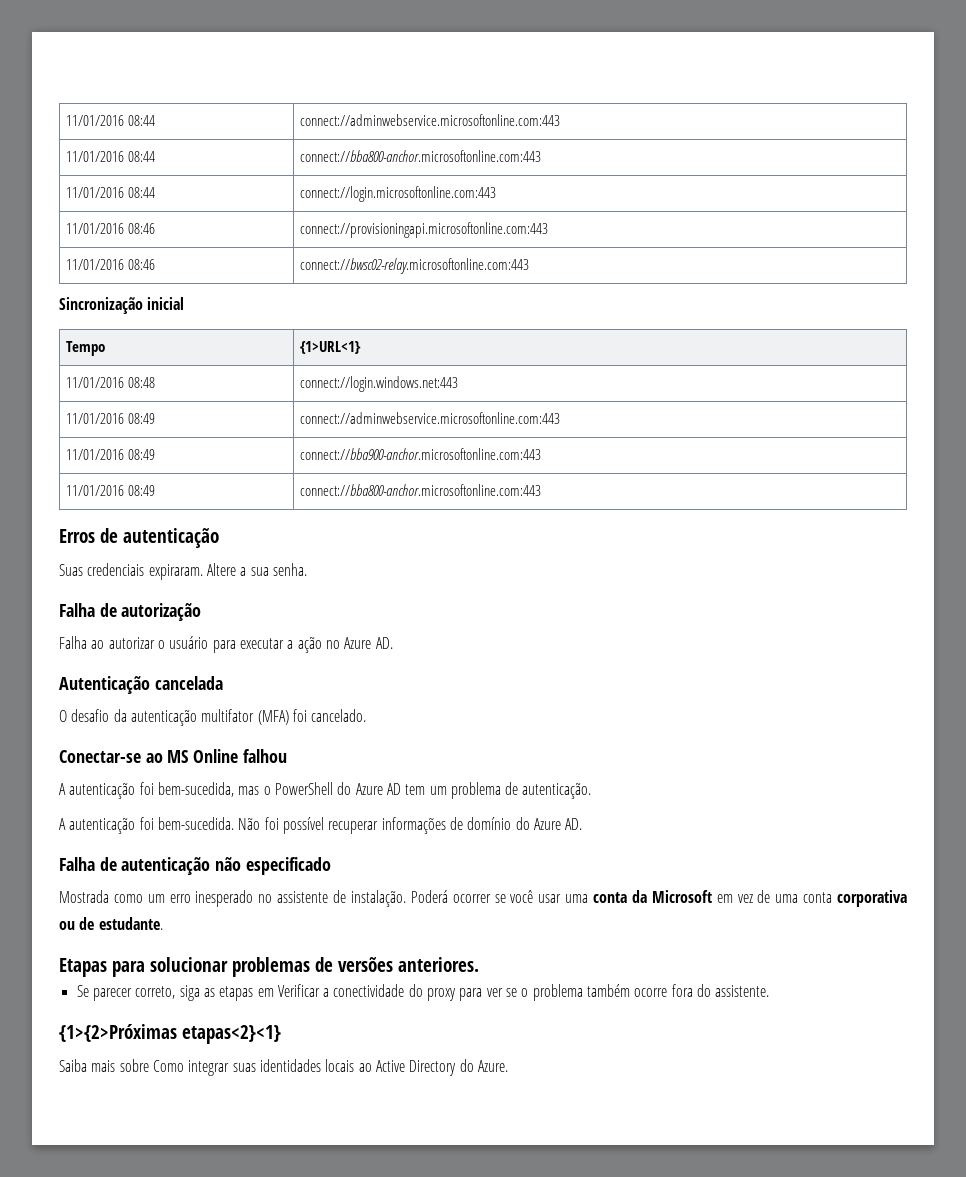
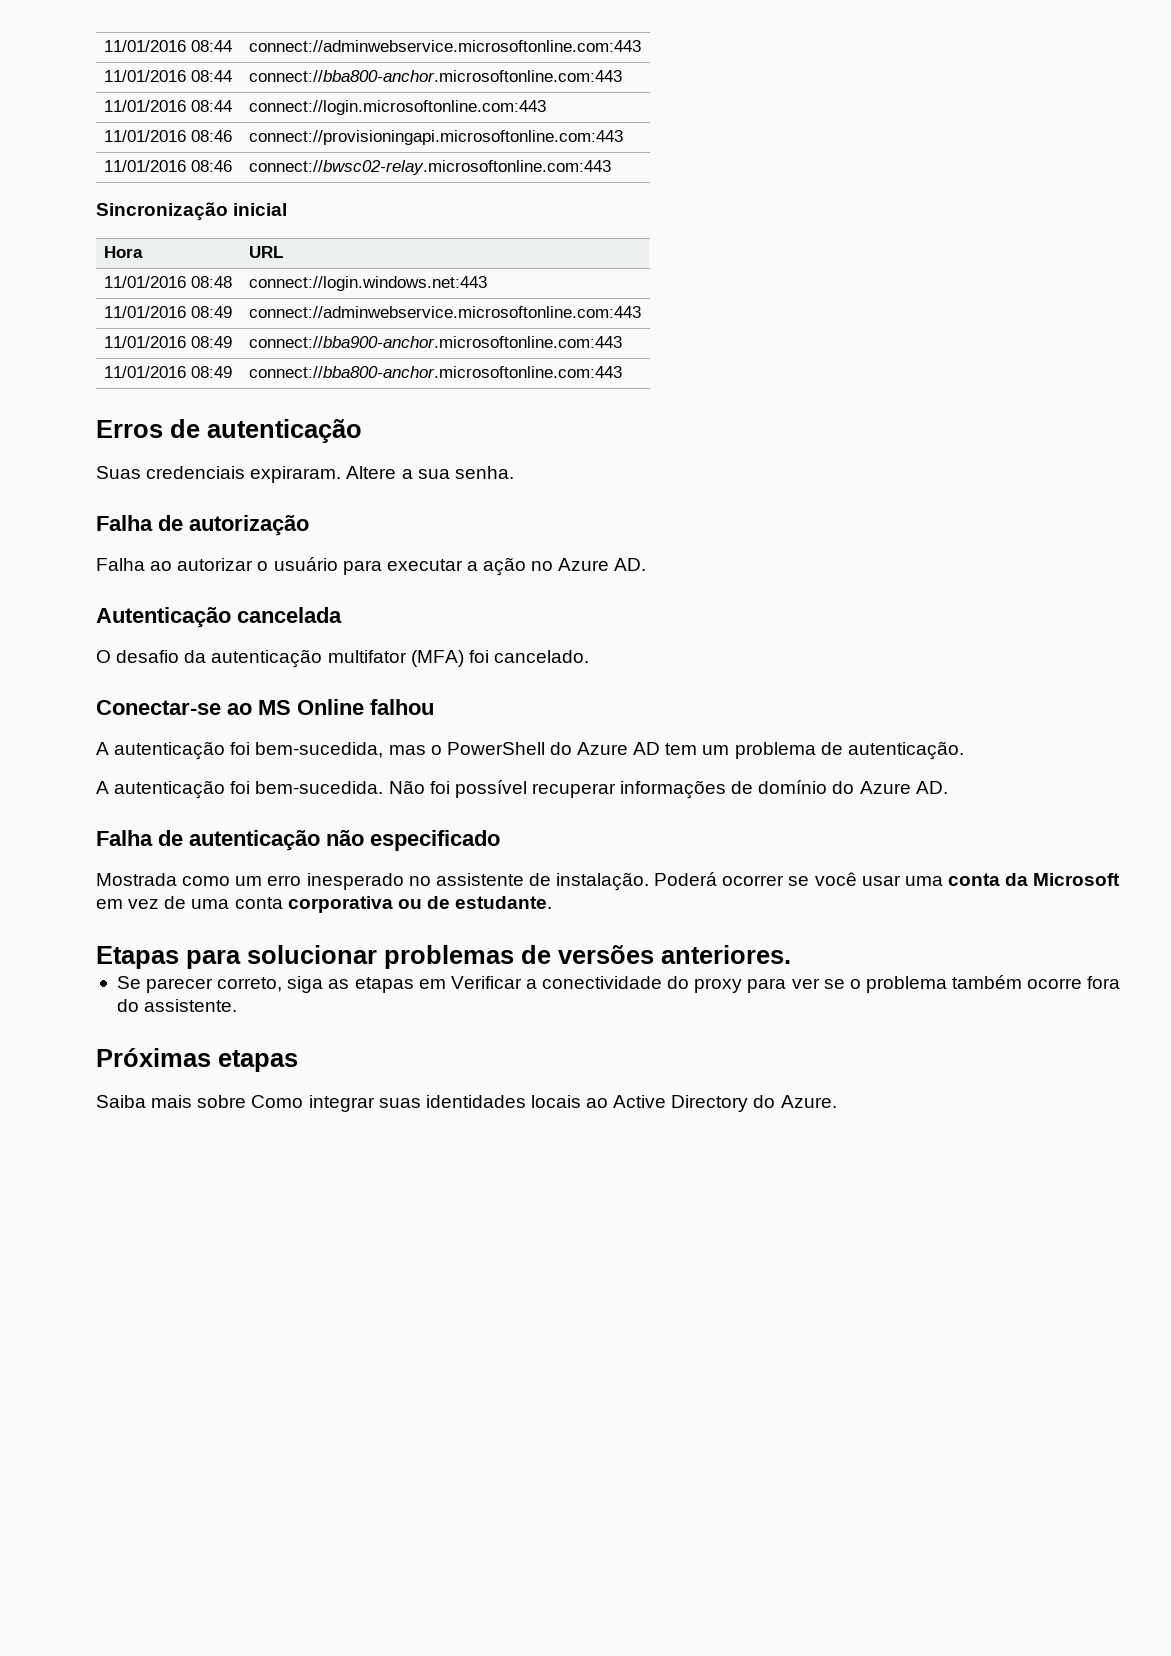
[66,341,106,356] [300,341,362,354] Tempo | {1>URL<1} -> [103,246,143,258] [248,246,283,258] Hora | URL
[59,1024,281,1044] {1>{2>Próximas etapas<2}<1} -> [96,1048,298,1072] Próximas etapas

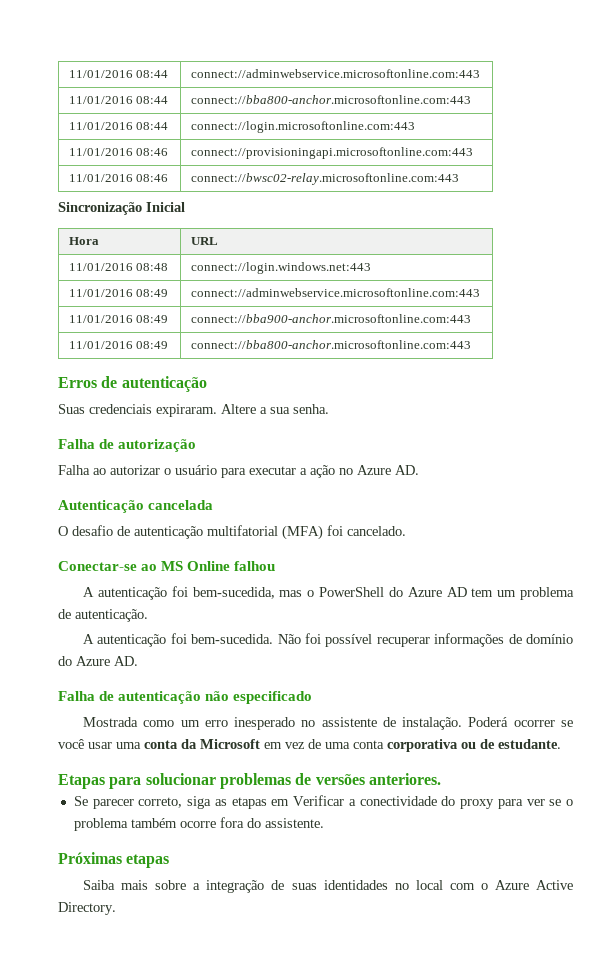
[233,203,288,216] inicial -> [146,202,185,212] Inicial
[184,649,407,668] da autenticação multifator -> [117,525,278,539] de autenticação multifatorial
[251,1095,837,1112] Como integrar suas identidades locais ao Active Directory do Azure. -> [193,880,573,893] [58,902,116,915] a integração de suas identidades no local com o Azure Active Directory.

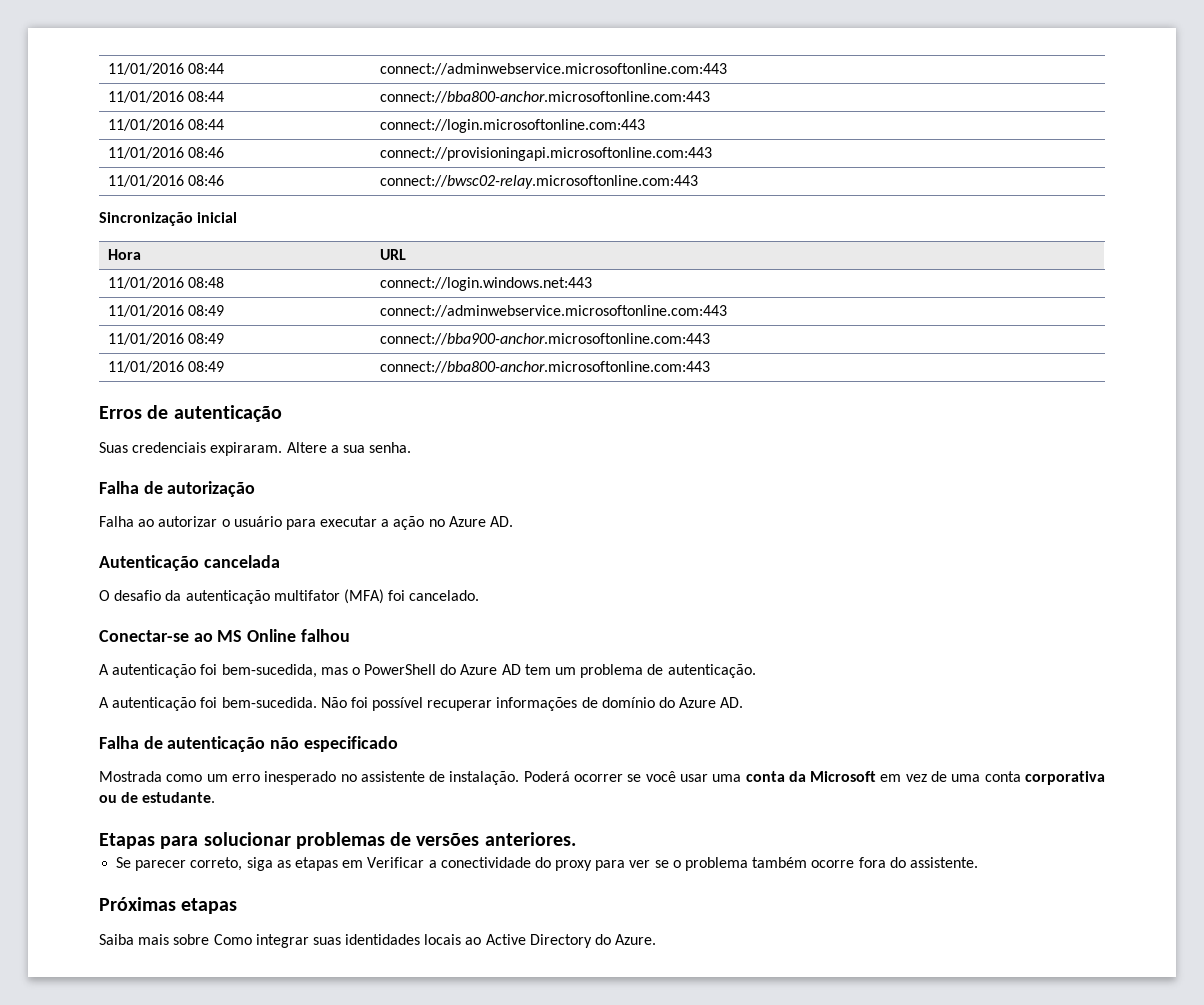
[146,202,185,212] Inicial -> [197,212,238,223] inicial
[117,525,278,539] de autenticação multifatorial -> [165,590,340,604] da autenticação multifator
[193,880,573,893] [58,902,116,915] a integração de suas identidades no local com o Azure Active Directory. -> [213,934,657,948] Como integrar suas identidades locais ao Active Directory do Azure.

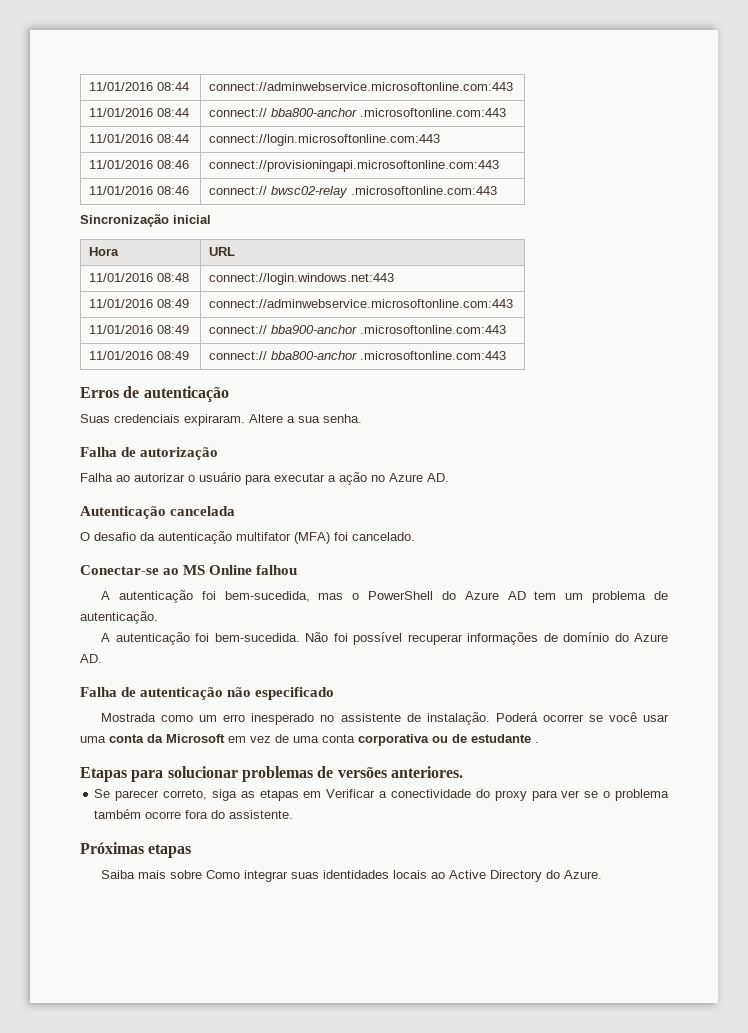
[379,91,710,103] connect://bba800-anchor.microsoftonline.com:443 -> [209,108,507,117] connect:// bba800-anchor .microsoftonline.com:443
[379,175,698,189] connect://bwsc02-relay.microsoftonline.com:443 -> [209,186,498,198] connect:// bwsc02-relay .microsoftonline.com:443
[379,333,710,345] [107,361,224,373] [379,361,710,373] connect://bba900-anchor.microsoftonline.com:443 // 11/01/2016 08:49 | connect://bba800-anchor.microsoftonline.com:443 -> [209,325,507,334] [89,351,190,360] [209,351,507,360] connect:// bba900-anchor .microsoftonline.com:443 // 11/01/2016 08:49 | connect:// bba800-anchor .microsoftonline.com:443
[142,792,216,803] estudante. -> [471,734,539,743] estudante .

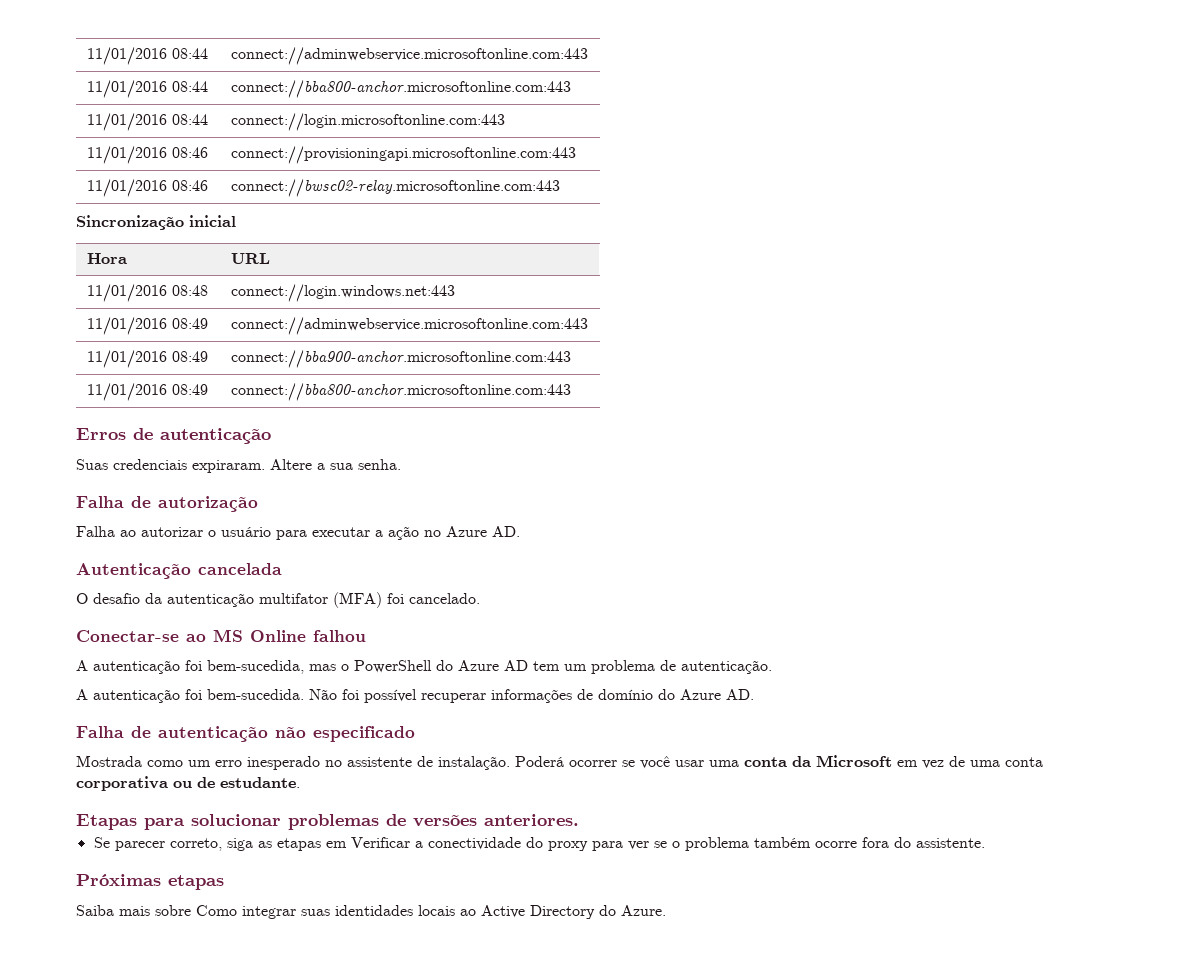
[209,108,507,117] connect:// bba800-anchor .microsoftonline.com:443 -> [230,80,571,98] connect://bba800-anchor.microsoftonline.com:443
[209,186,498,198] connect:// bwsc02-relay .microsoftonline.com:443 -> [230,179,560,197] connect://bwsc02-relay.microsoftonline.com:443
[209,325,507,334] [89,351,190,360] [209,351,507,360] connect:// bba900-anchor .microsoftonline.com:443 // 11/01/2016 08:49 | connect:// bba800-anchor .microsoftonline.com:443 -> [230,350,571,368] [86,383,208,401] [230,383,571,401] connect://bba900-anchor.microsoftonline.com:443 // 11/01/2016 08:49 | connect://bba800-anchor.microsoftonline.com:443
[471,734,539,743] estudante . -> [220,777,300,788] estudante.

